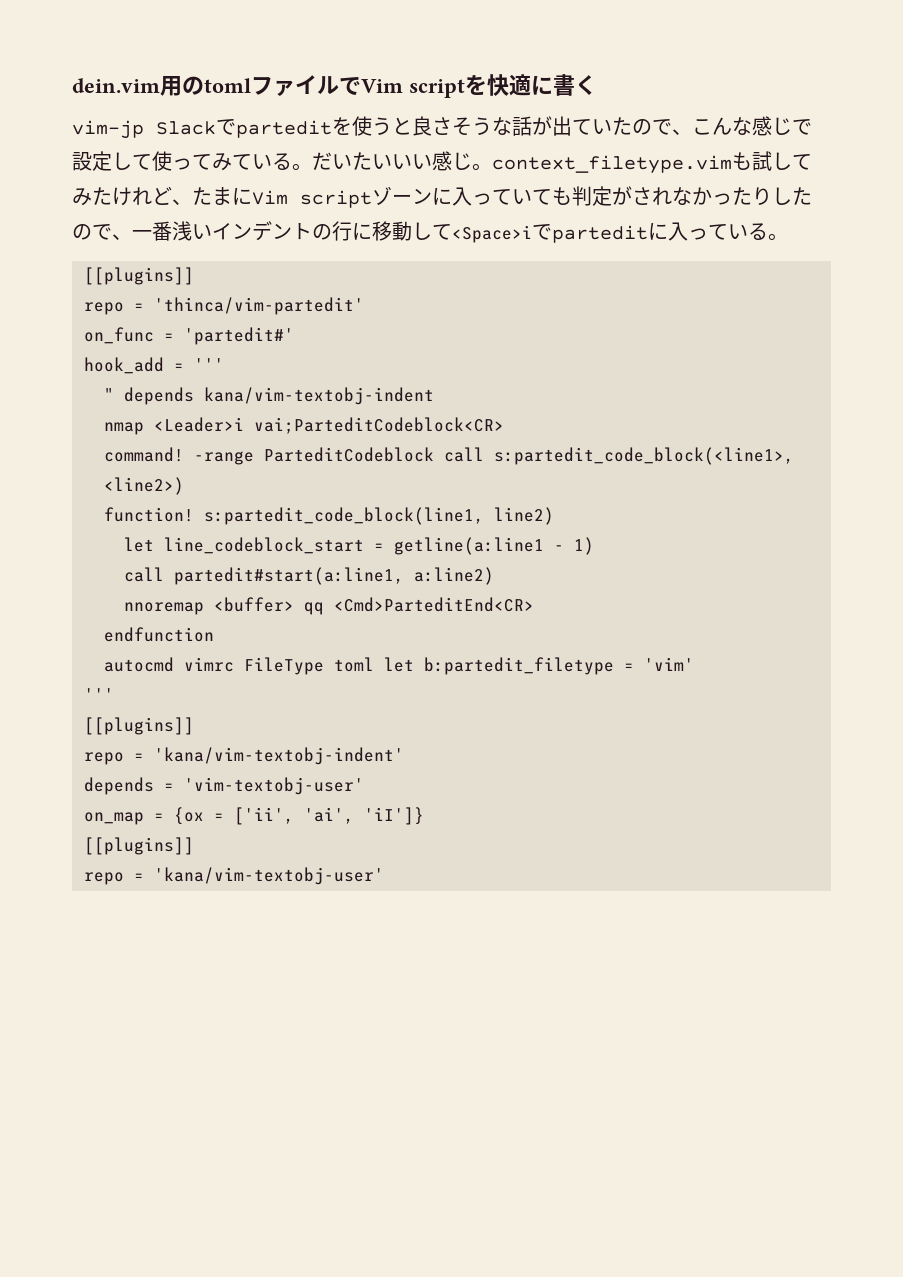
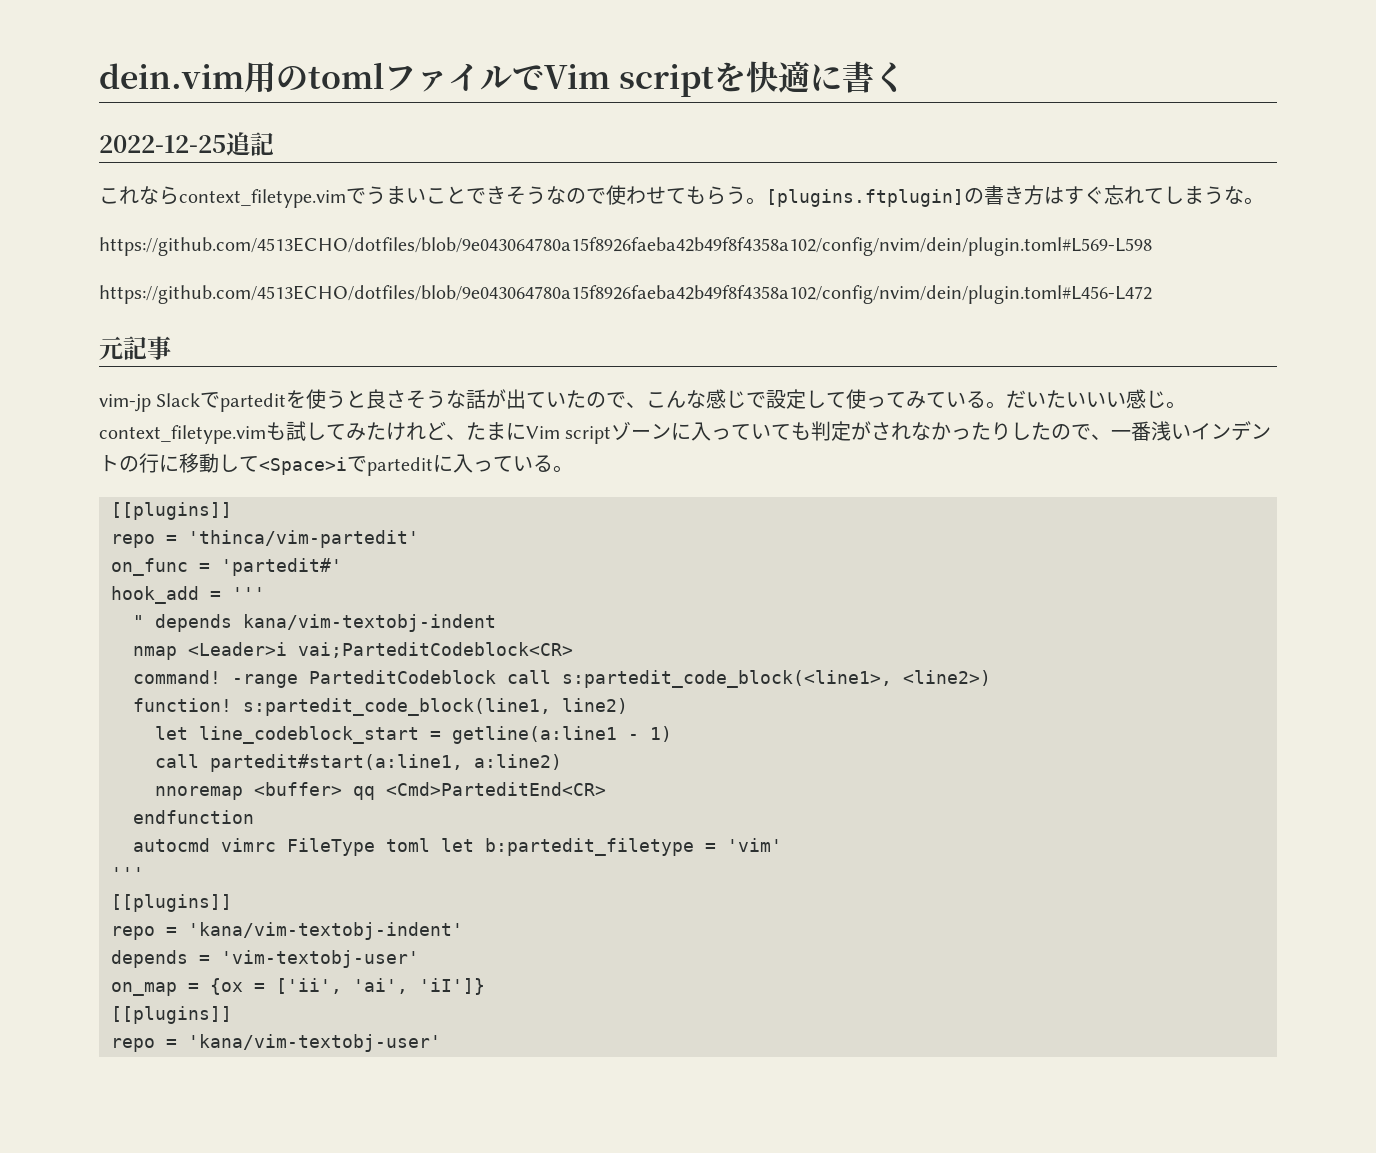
(597, 85) none -> [99,132,274,156] [99,185,1264,208] [99,237,1152,256] [99,285,1152,304] [99,336,171,360] // 2022-12-25追記 // これならcontext_filetype.vimでうまいことできそうなので使わせてもらう。[plugins.ftplugin]の書き方はすぐ忘れてしまうな。 // https://github.com/4513ECHO/dotfiles/blob/9e043064780a15f8926faeba42b49f8f4358a102/config/nvim/dein/plugin.toml#L569-L598 // https://github.com/4513ECHO/dotfiles/blob/9e043064780a15f8926faeba42b49f8f4358a102/config/nvim/dein/plugin.toml#L456-L472 // 元記事

